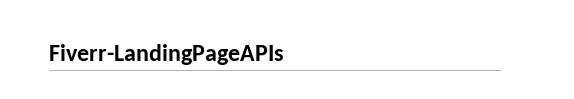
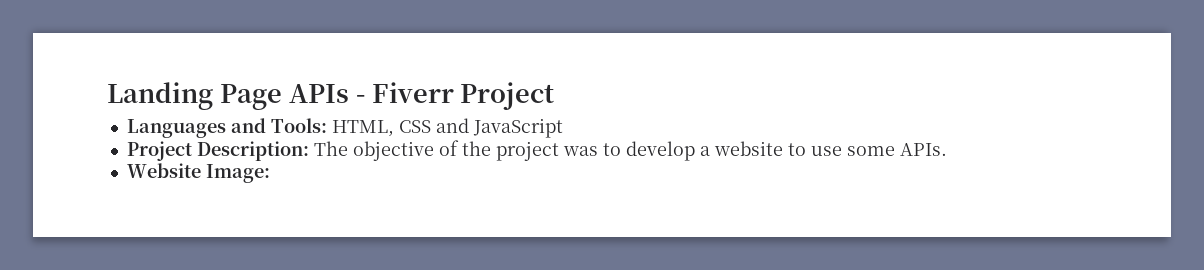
[49,44,284,65] Fiverr-LandingPageAPIs -> [107,82,555,110] [126,118,563,138] [126,140,947,161] [126,163,270,183] Landing Page APIs - Fiverr Project // Languages and Tools: HTML, CSS and JavaScript // Project Description: The objective of the project was to develop a website to use some APIs. // Website Image:

